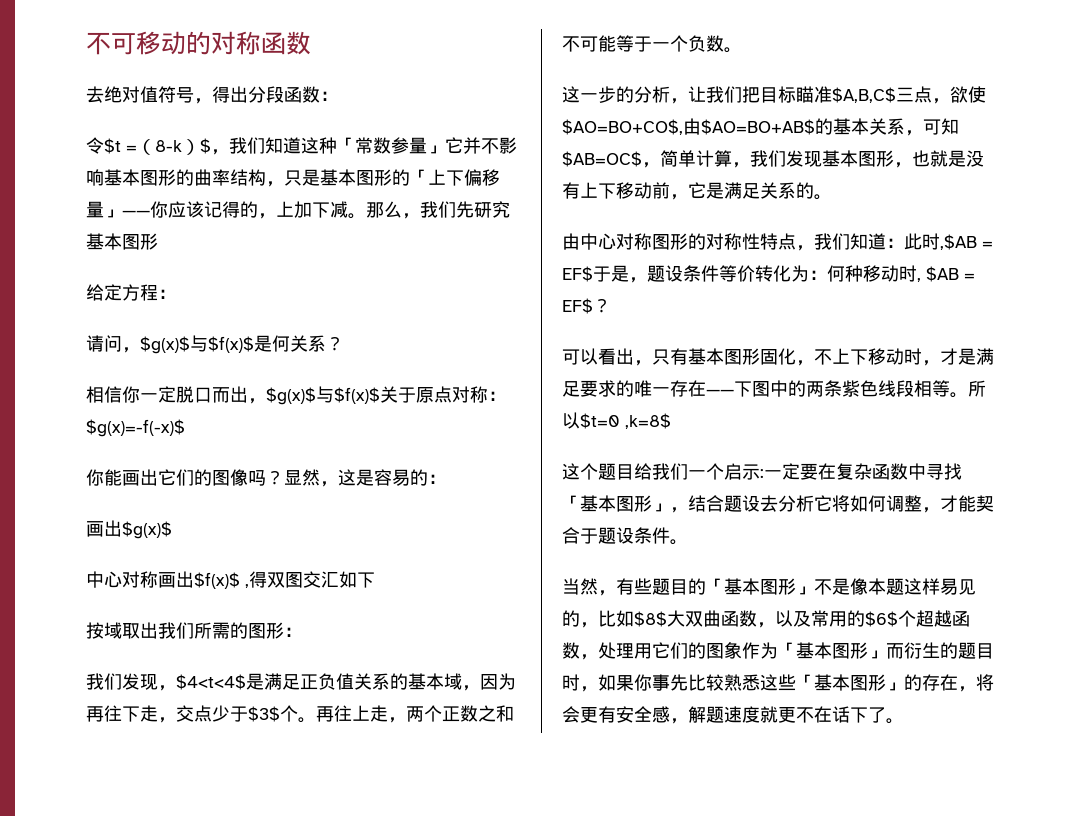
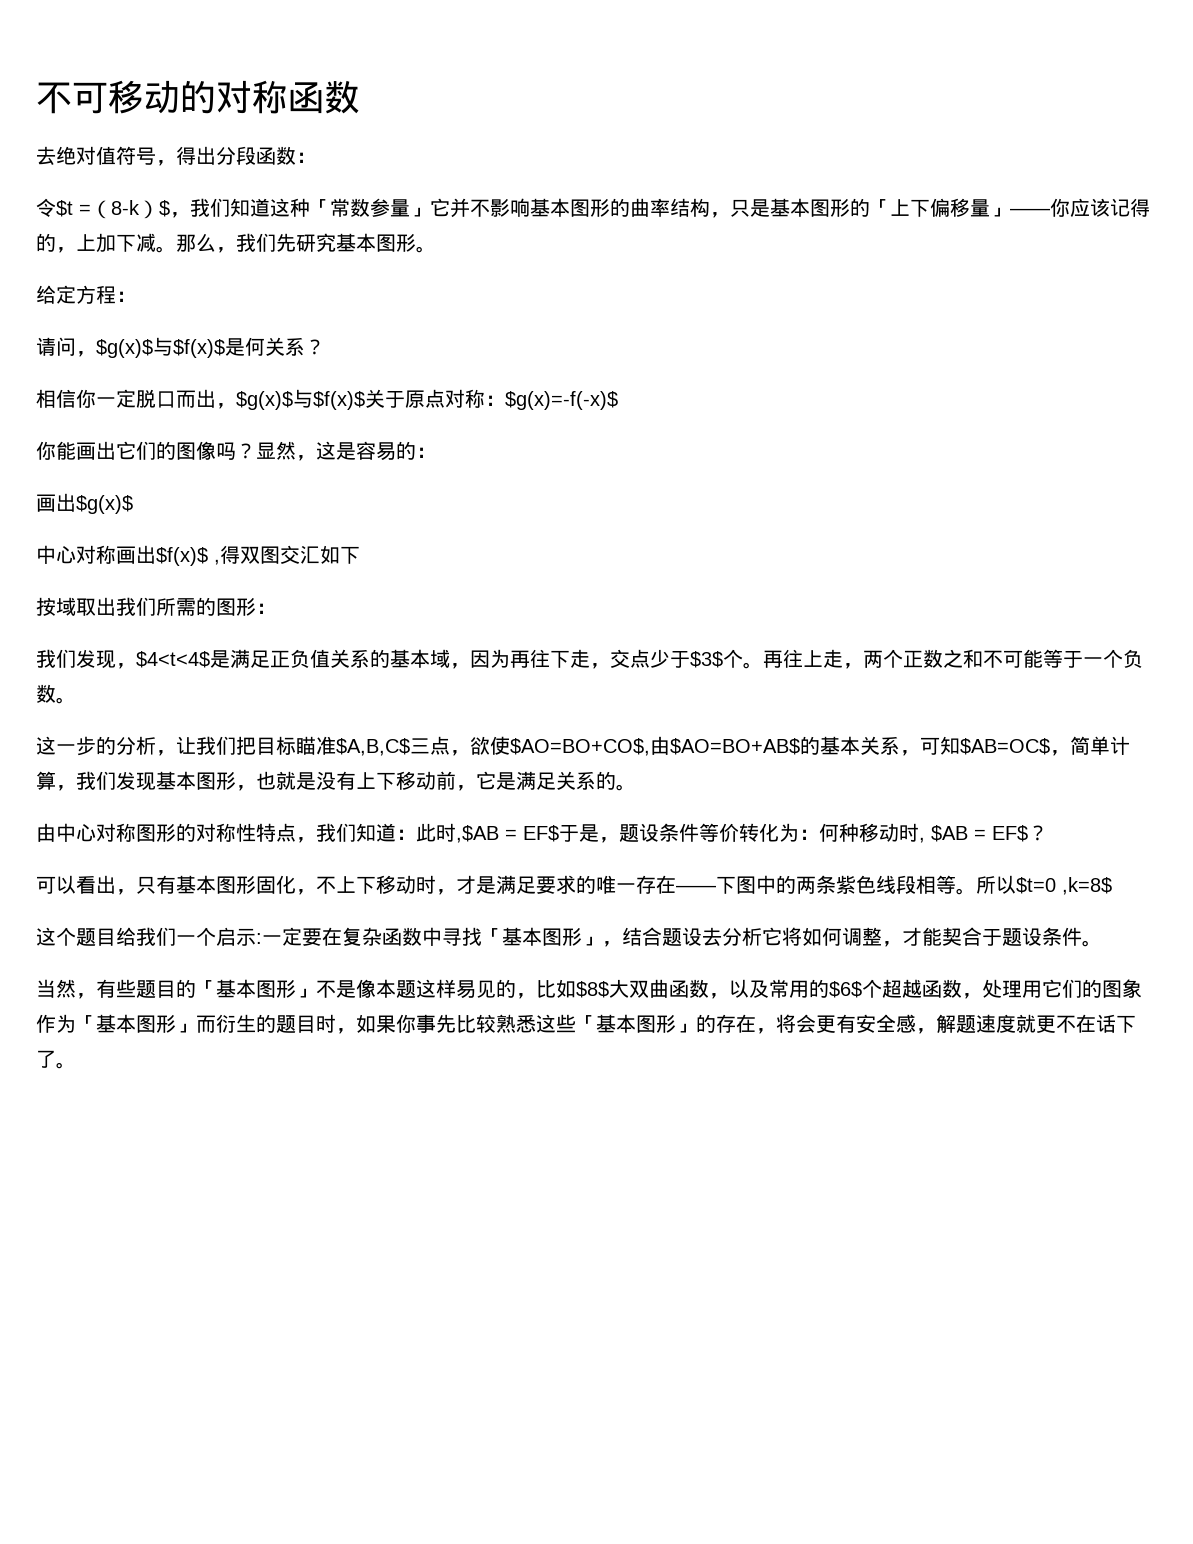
(158, 241) none -> [416,246,436,253] 。

